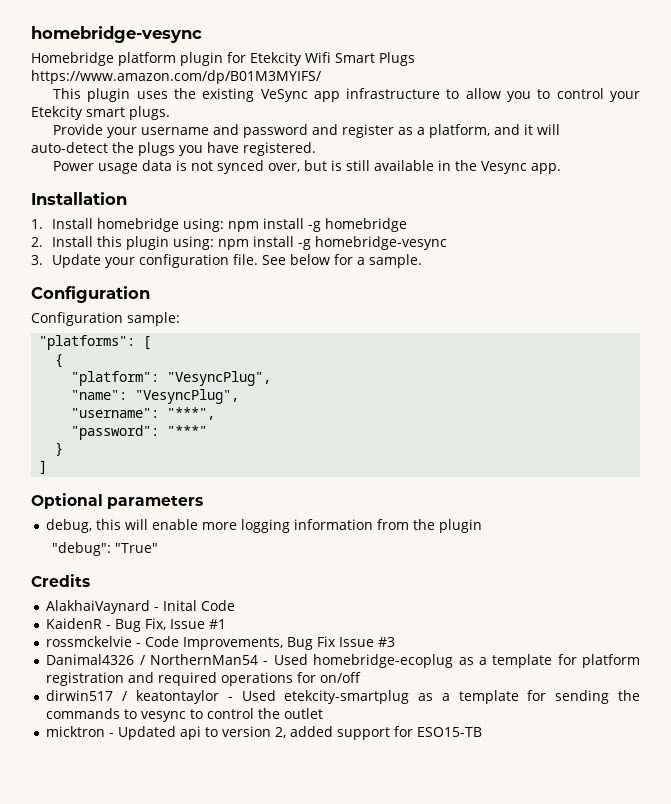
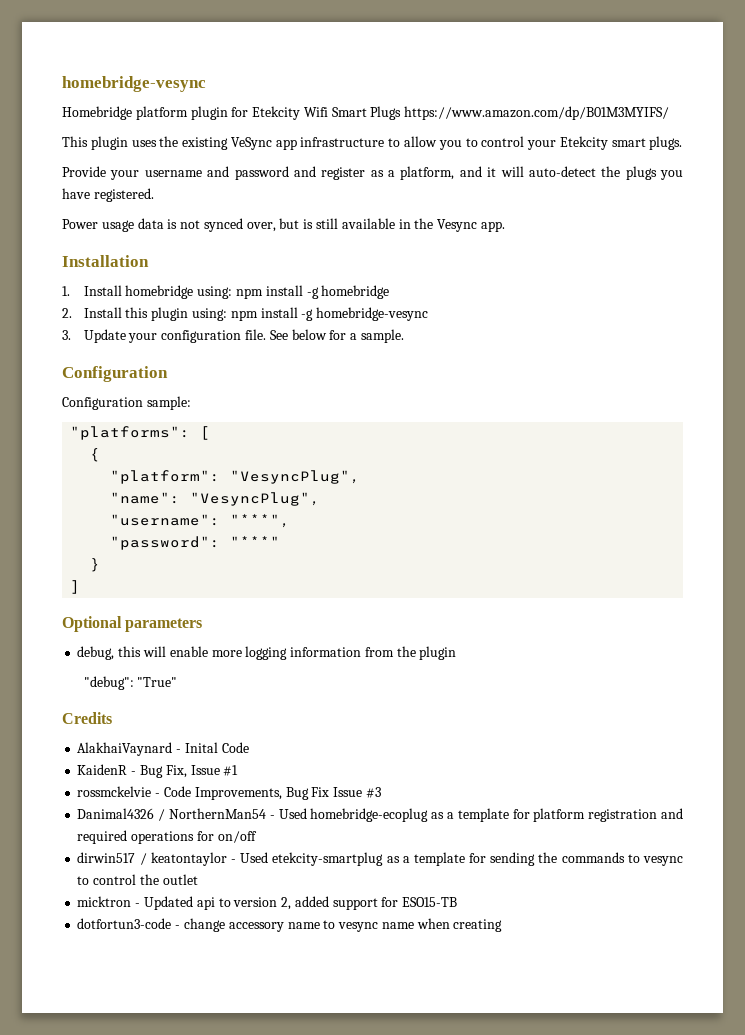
(483, 732) none -> [77,918,503,932] // dotfortun3-code - change accessory name to vesync name when creating

